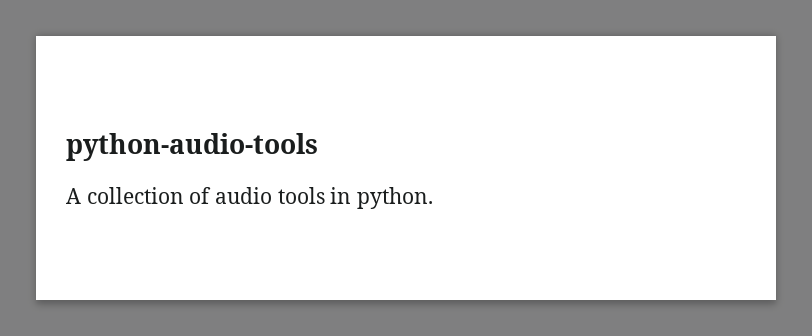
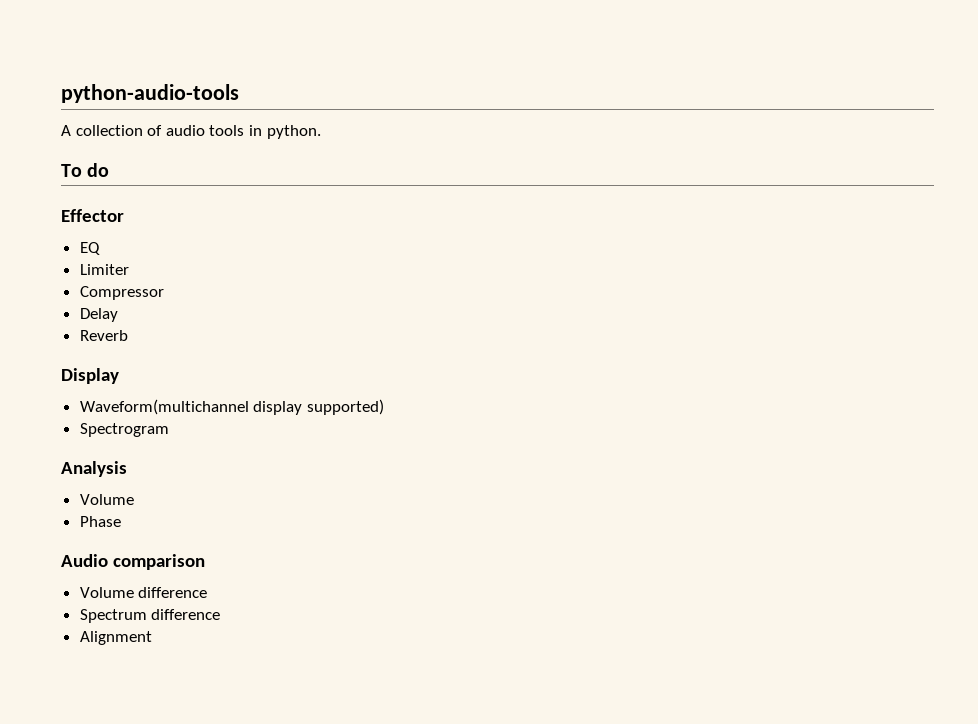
(434, 198) none -> [61,163,110,177] [61,209,124,222] [79,242,100,255] [79,264,129,275] [79,286,164,300] [79,308,118,322] [79,330,128,341] [61,368,119,384] [79,399,384,415] [79,423,169,437] [61,461,127,477] [79,494,134,505] [79,516,121,527] [61,554,205,570] [79,587,208,598] [79,609,221,623] [79,631,152,645] // To do // Effector // EQ // Limiter // Compressor // Delay // Reverb // Display // Waveform(multichannel display supported) // Spectrogram // Analysis // Volume // Phase // Audio comparison // Volume difference // Spectrum difference // Alignment

